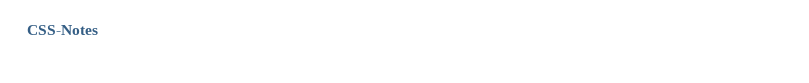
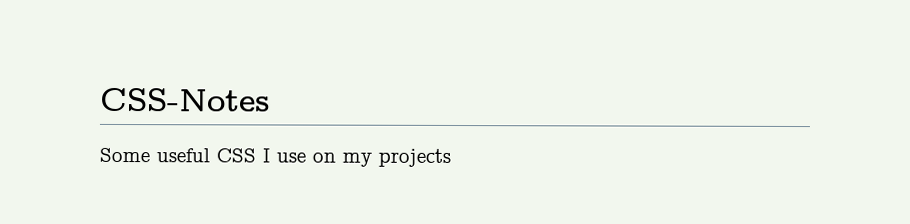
(98, 30) none -> [99,147,451,167] // Some useful CSS I use on my projects

